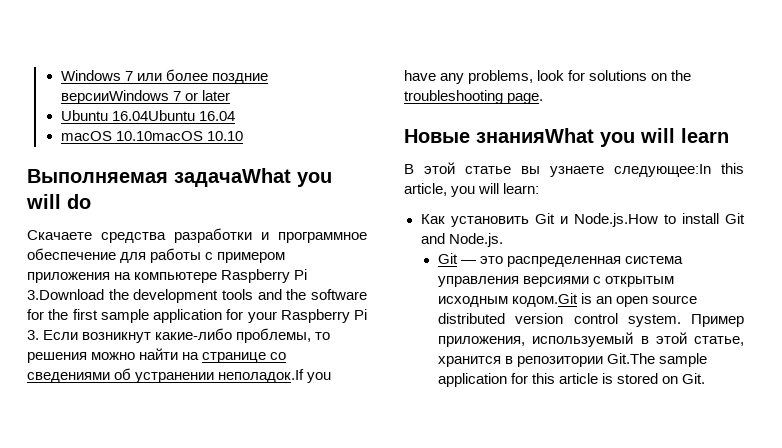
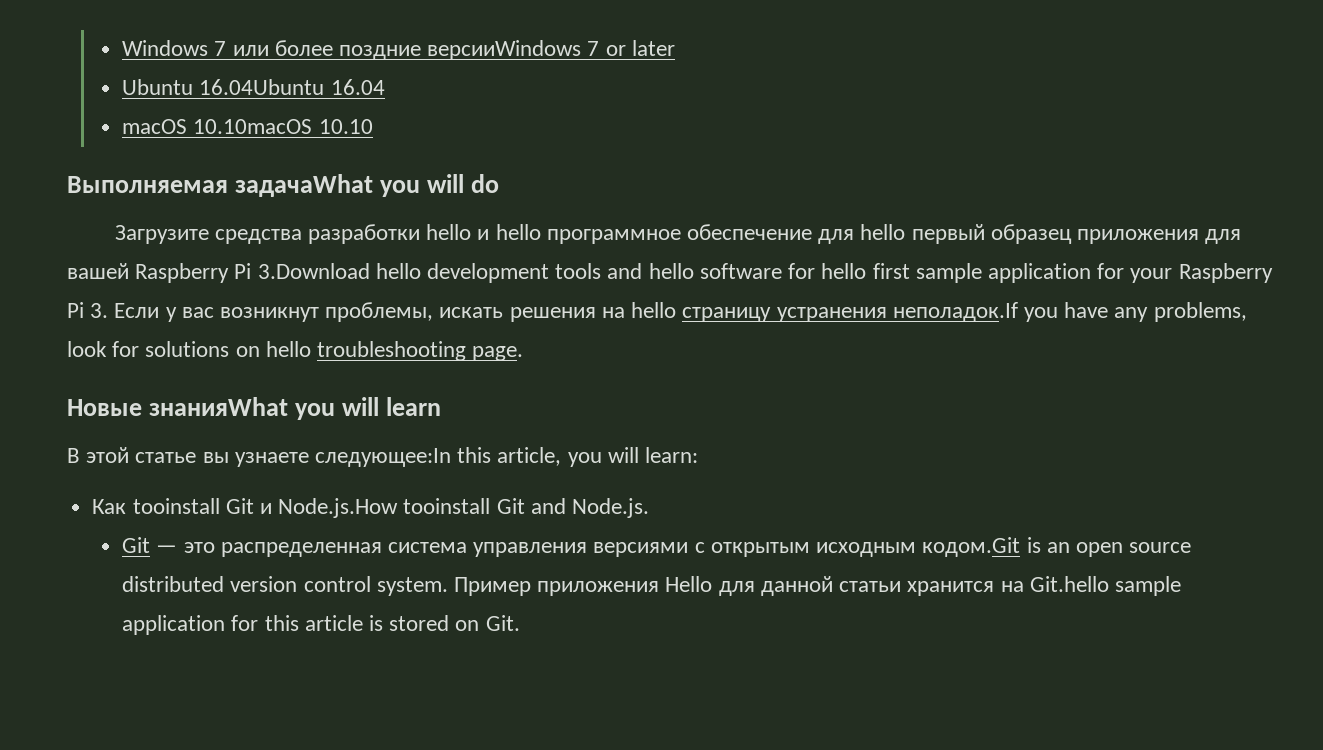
[27,230,92,240] Скачаете -> [114,225,209,244] Загрузите
[261,232,367,243] [27,248,286,263] [27,272,218,283] и программное обеспечение для работы с примером приложения на компьютере -> [426,224,1242,244] [67,263,129,279] hello и hello программное обеспечение для hello первый образец приложения для вашей
[108,289,129,300] the -> [375,263,421,279] hello
[286,289,307,300] the -> [648,263,694,279] hello
[48,309,69,320] the -> [821,263,867,279] hello
[82,328,331,343] [27,348,287,363] [27,368,215,383] возникнут какие-либо проблемы, то решения можно найти на странице со сведениями об устранении -> [165,302,887,322] у вас возникнут проблемы, искать решения на hello страницу устранения
[671,70,692,81] the -> [265,341,311,357] hello
[450,216,529,227] установить -> [132,498,220,514] tooinstall
[663,213,719,224] to install -> [403,498,491,514] tooinstall
[437,332,744,347] [437,353,656,367] приложения, используемый в этой статье, хранится в репозитории Git.The -> [537,576,1109,596] приложения Hello для данной статьи хранится на Git.hello

